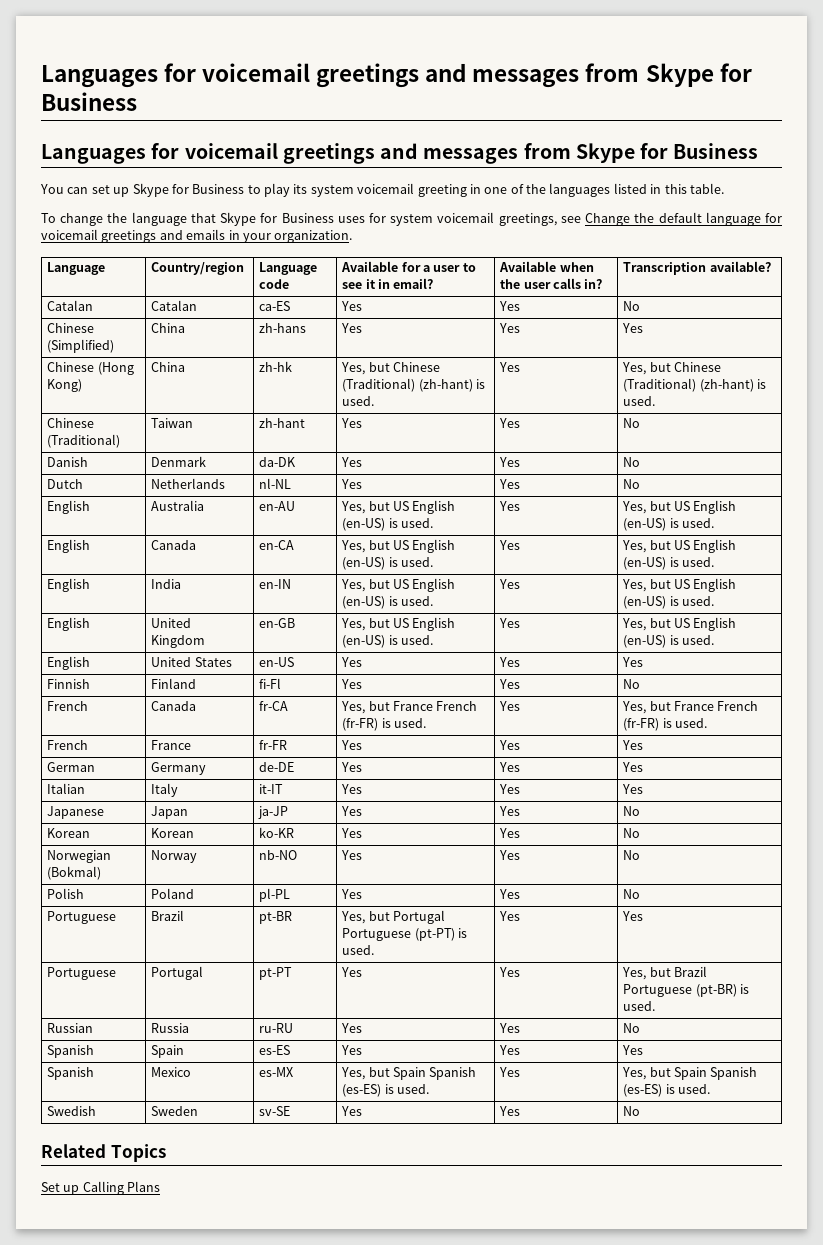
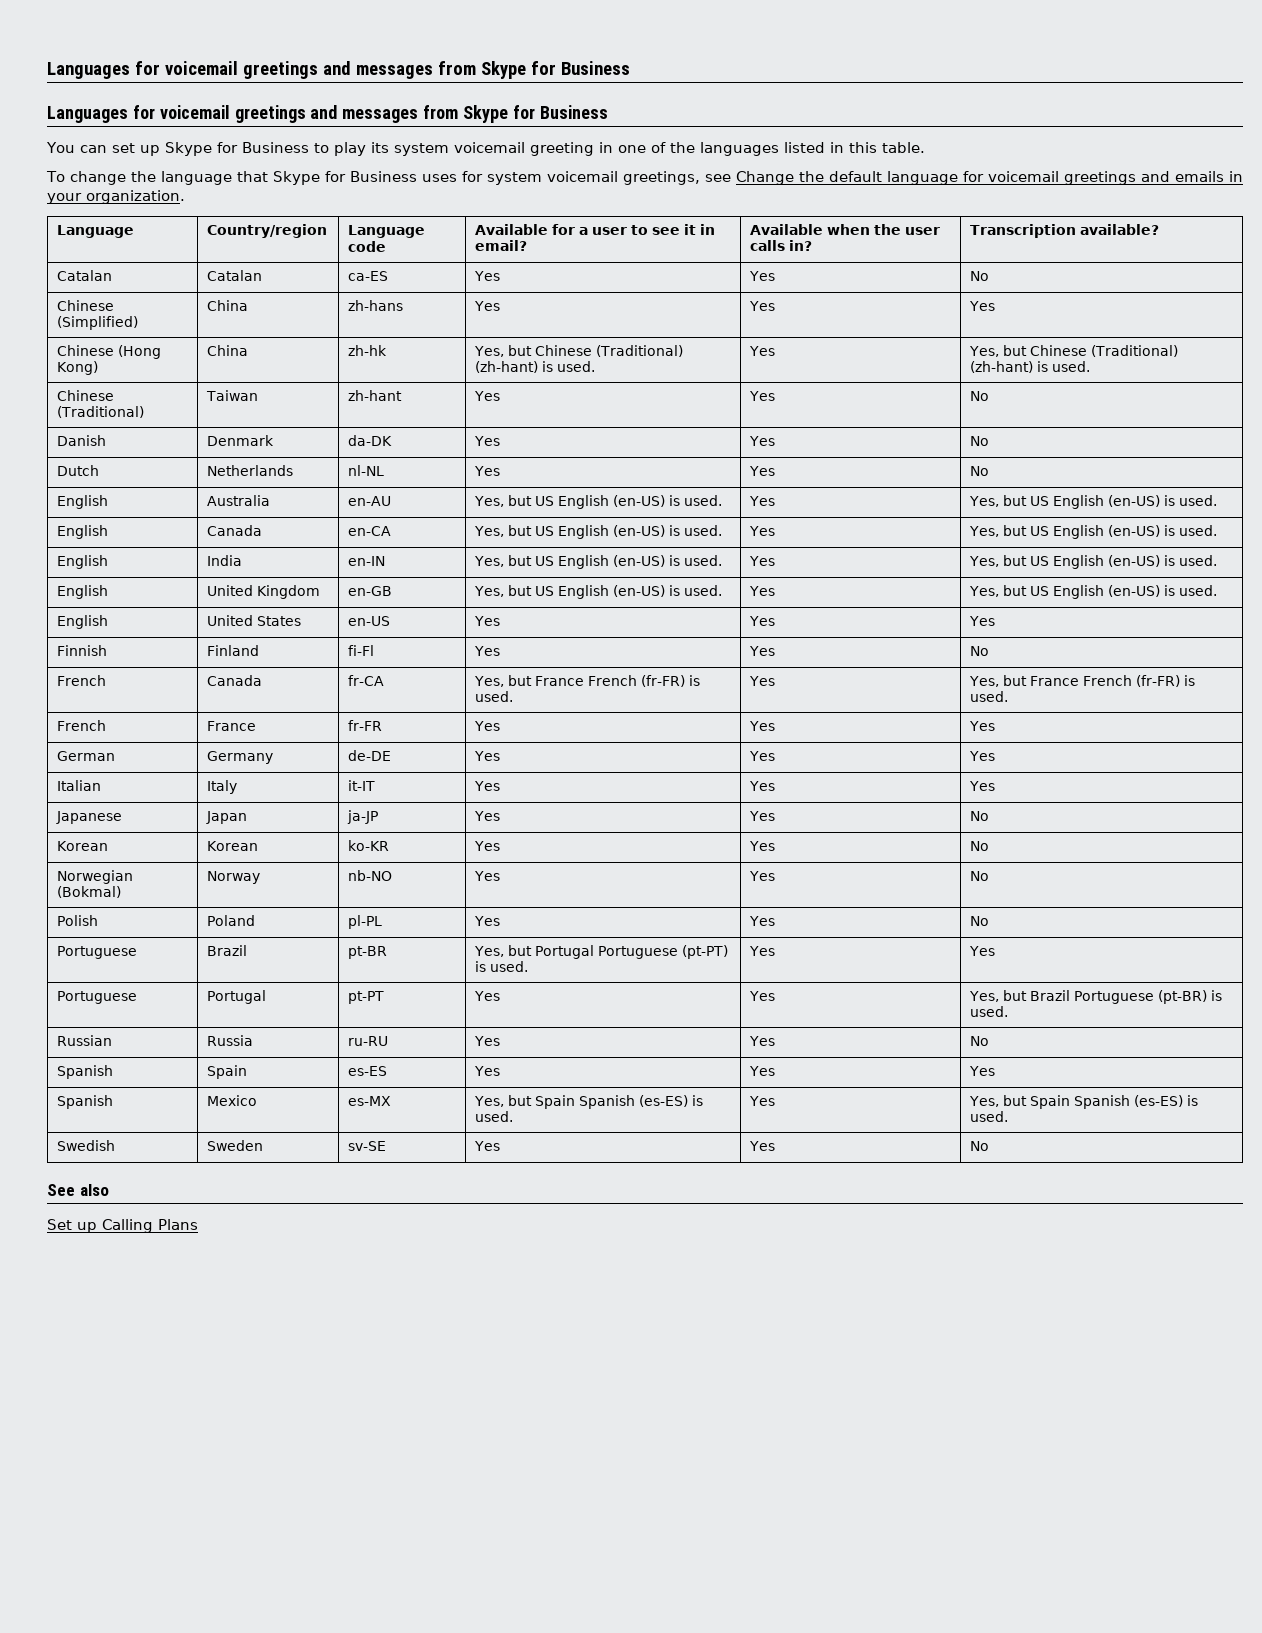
[41,1144,166,1162] Related Topics -> [47,1184,109,1196] See also

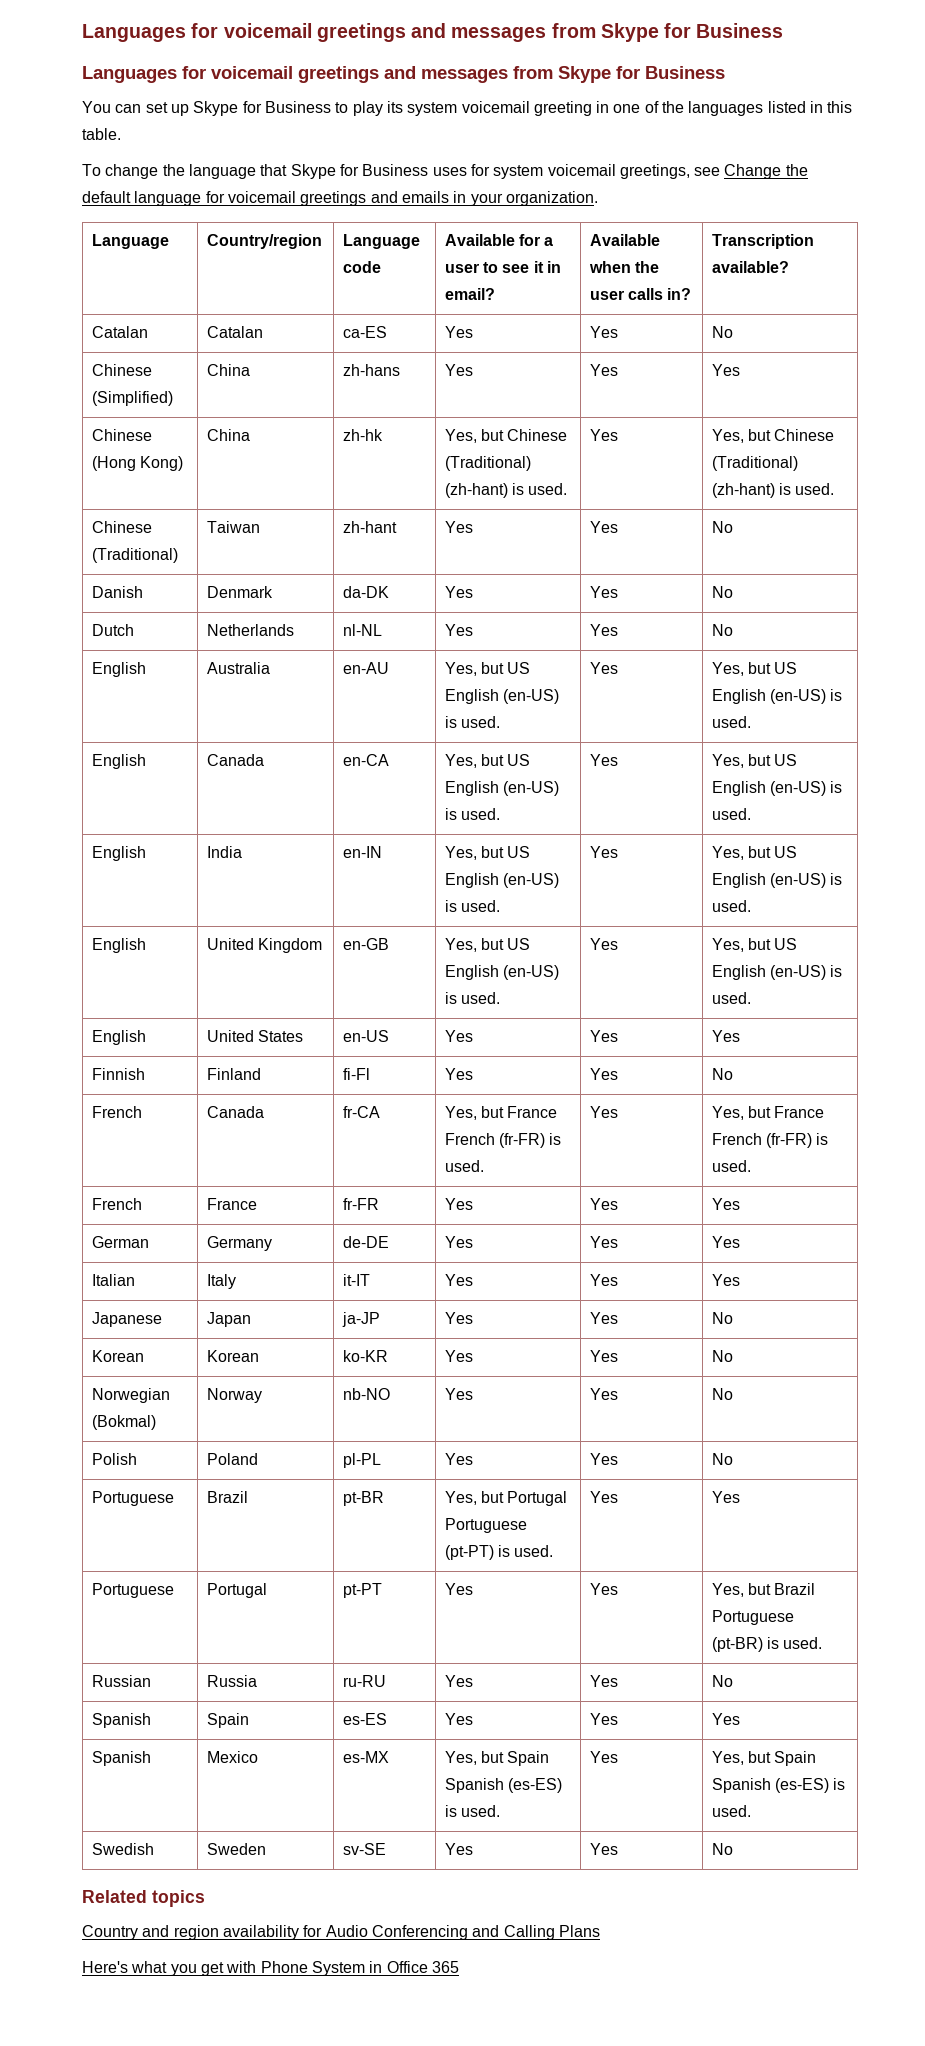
[47,1184,109,1196] [47,1219,198,1233] See also // Set up Calling Plans -> [82,1890,205,1907] [82,1925,600,1940] [82,1961,459,1976] Related topics // Country and region availability for Audio Conferencing and Calling Plans // Here's what you get with Phone System in Office 365

